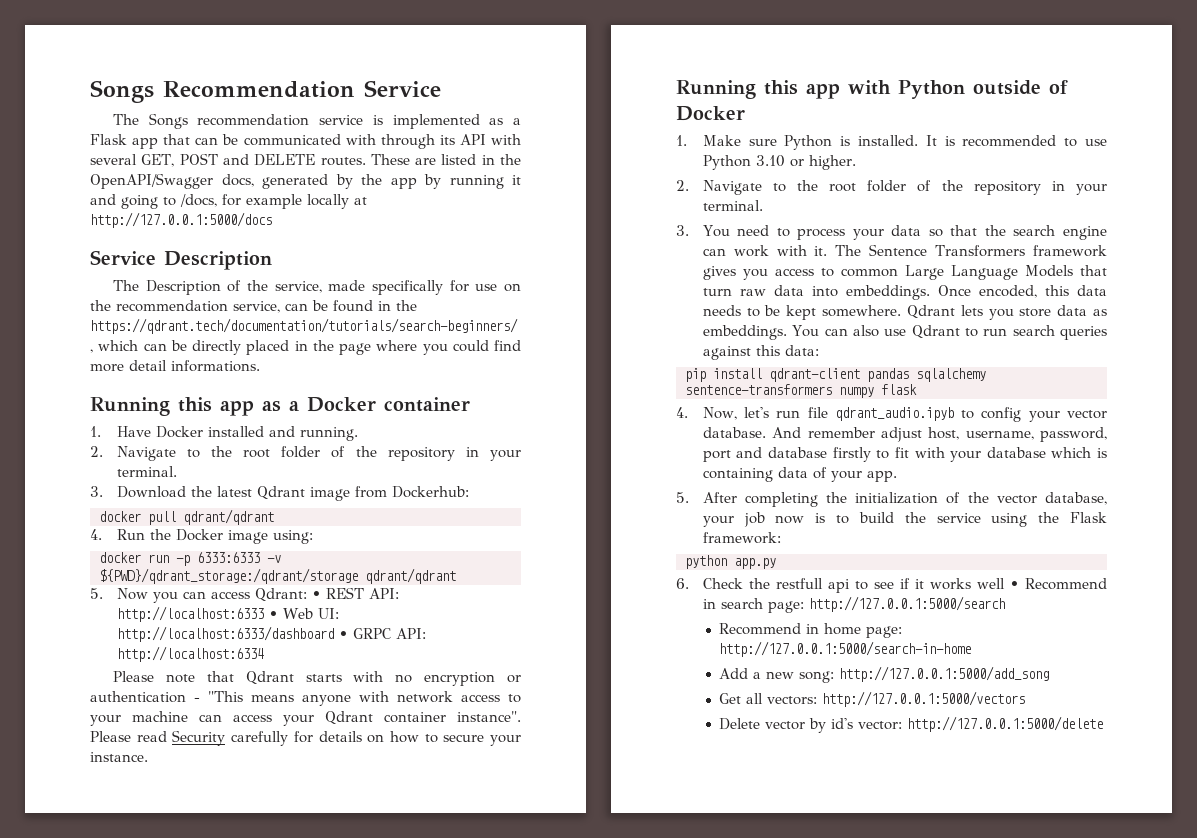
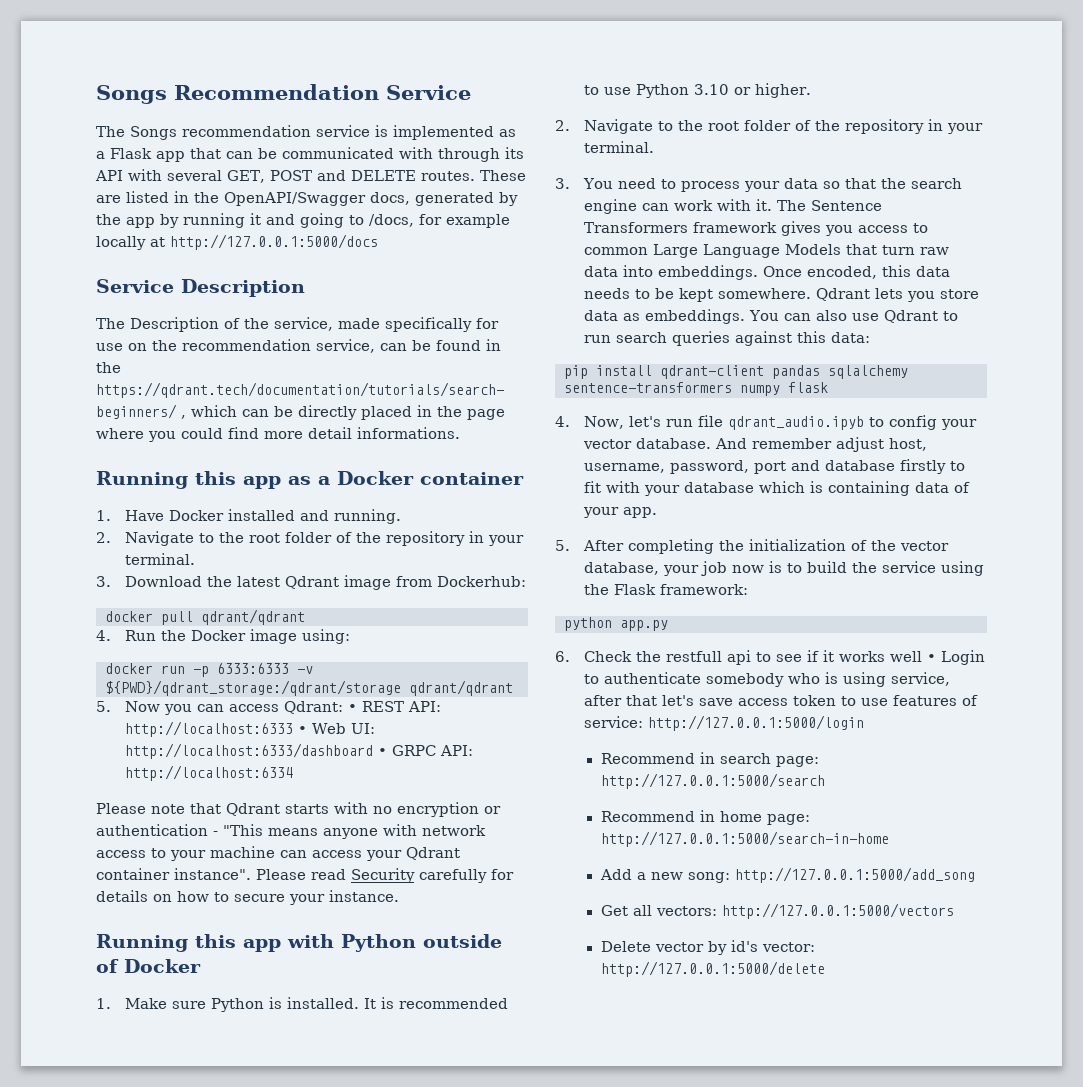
(1019, 585) none -> [941,650,986,665] [584,672,951,687] [584,695,979,706] [584,715,865,731] Login to authenticate somebody who is using service, after that let's save access token to use features of service: http://127.0.0.1:5000/login //

